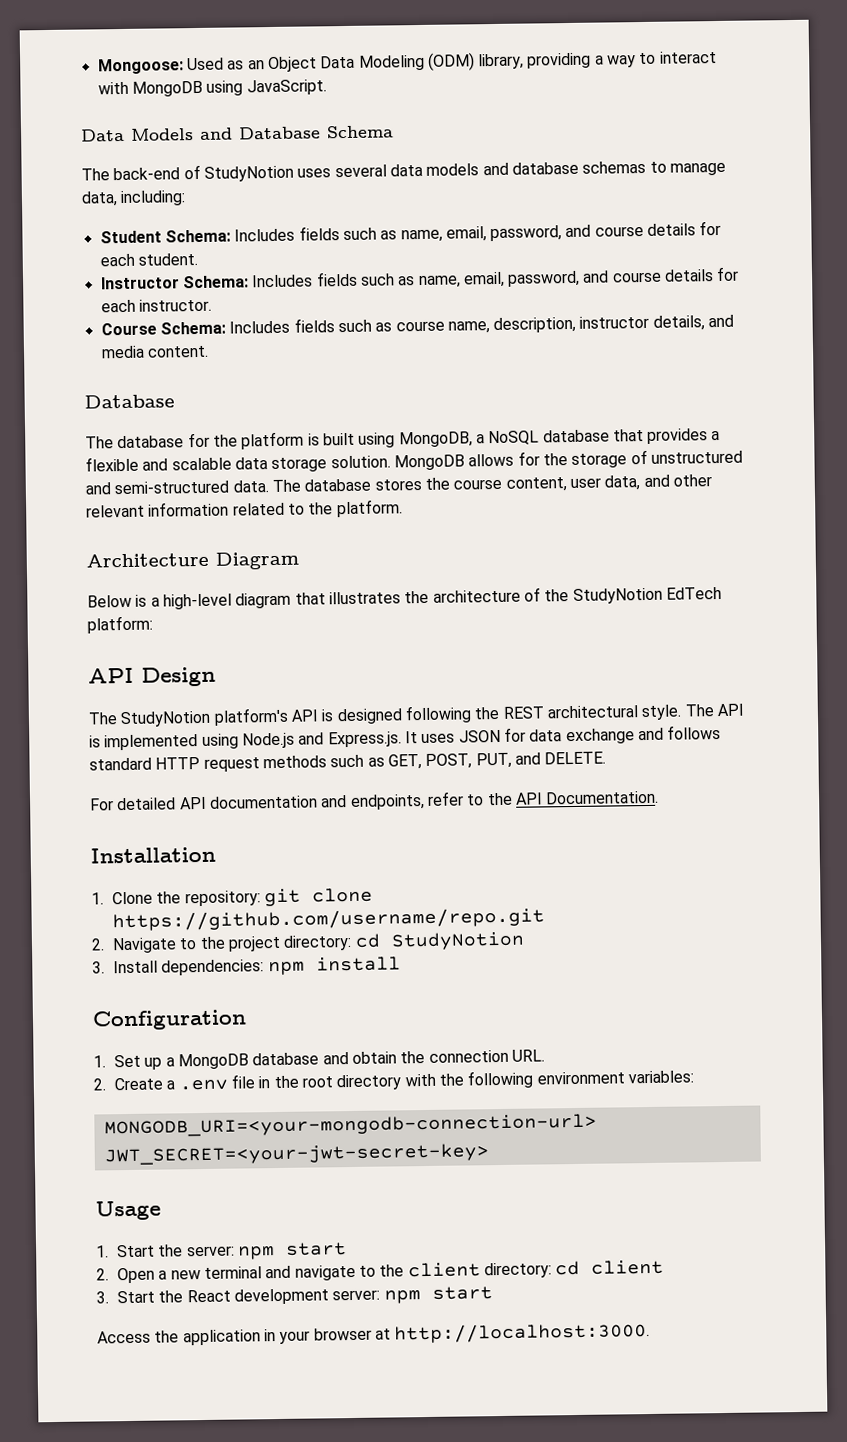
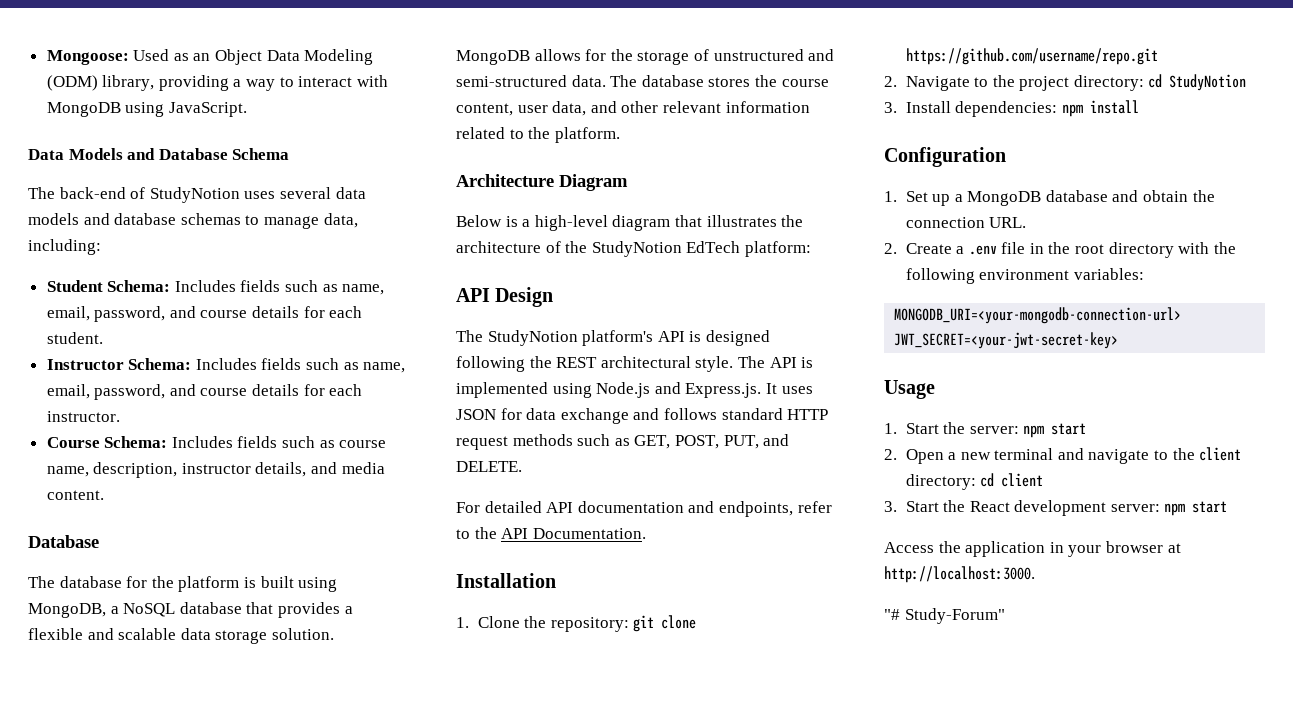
(651, 1333) none -> [884,608,1005,624] // "# Study-Forum"

